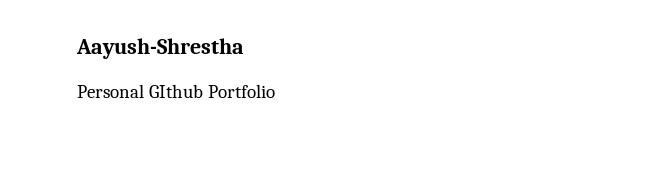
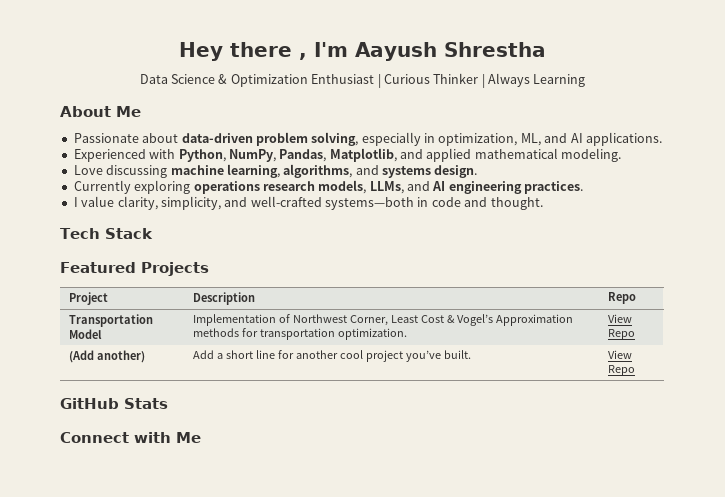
[76,38,244,59] [77,84,276,98] Aayush-Shrestha // Personal GIthub Portfolio -> [179,42,546,61] [139,73,586,88] [60,106,141,117] [73,132,662,146] [73,148,622,162] [73,164,478,178] [73,180,584,194] [73,196,543,210] [60,228,153,239] [60,262,209,276] [69,292,109,305] [193,292,256,305] [608,292,637,304] [69,314,154,327] [69,329,103,339] [193,314,574,326] [193,328,408,340] [608,314,633,323] [608,329,636,340] [69,350,146,363] [193,350,472,362] [608,350,633,359] [608,365,636,376] [60,398,168,409] [60,432,201,443] Hey there , I'm Aayush Shrestha // Data Science & Optimization Enthusiast | Curious Thinker | Always Learning // About Me // Passionate about data-driven problem solving, especially in optimization, ML, and AI applications. // Experienced with Python, NumPy, Pandas, Matplotlib, and applied mathematical modeling. // Love discussing machine learning, algorithms, and systems design. // Currently exploring operations research models, LLMs, and AI engineering practices. // I value clarity, simplicity, and well-crafted systems—both in code and thought. // Tech Stack // Featured Projects // Project | Description | Repo // Transportation Model | Implementation of Northwest Corner, Least Cost & Vogel’s Approximation methods for transportation optimization. | View Repo // (Add another) | Add a short line for another cool project you’ve built. | View Repo // GitHub Stats // Connect with Me

